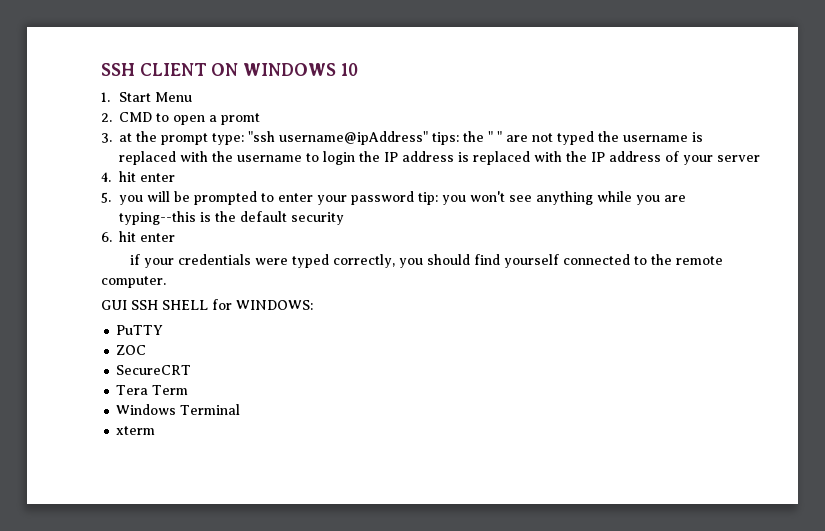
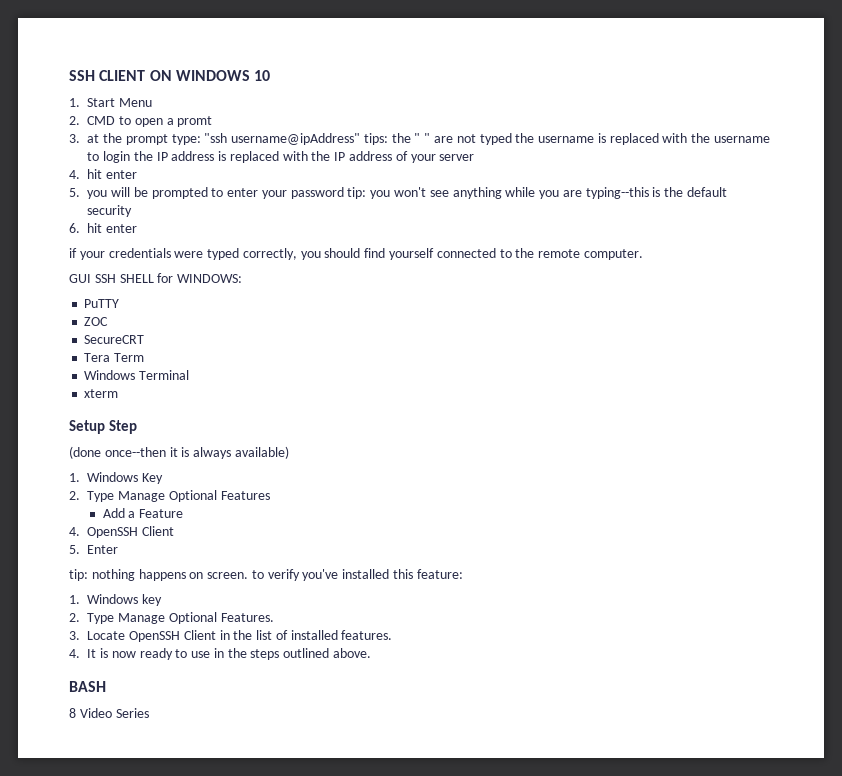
(156, 430) none -> [69,420,137,434] [69,446,289,459] [69,472,163,484] [69,490,270,502] [102,508,184,518] [69,526,174,538] [69,545,119,554] [69,569,463,581] [69,594,162,606] [69,612,274,624] [69,630,393,642] [69,648,371,660] [69,681,106,692] [69,708,149,718] // Setup Step // (done once--then it is always available) // 1. Windows Key // 2. Type Manage Optional Features // Add a Feature // 4. OpenSSH Client // 5. Enter // tip: nothing happens on screen. to verify you've installed this feature: // 1. Windows key // 2. Type Manage Optional Features. // 3. Locate OpenSSH Client in the list of installed features. // 4. It is now ready to use in the steps outlined above. // BASH // 8 Video Series

